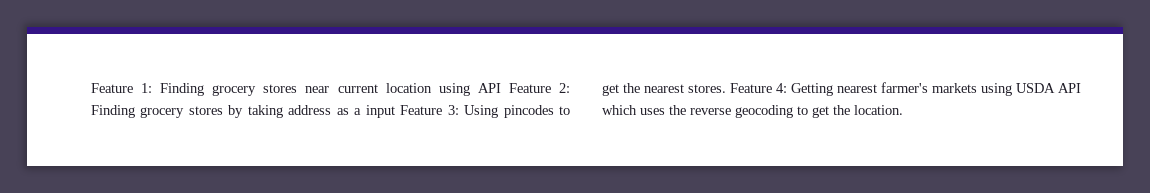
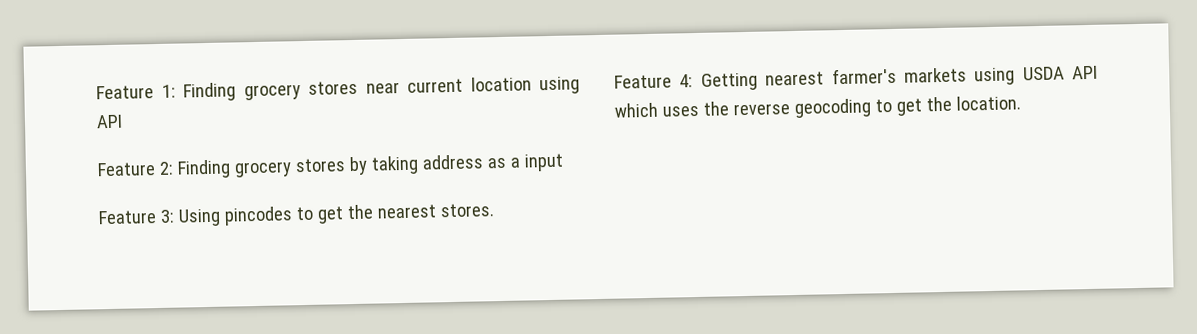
(501, 88) none -> (123, 121) //
(395, 111) none -> (564, 162) //
(726, 88) none -> (494, 210) //

